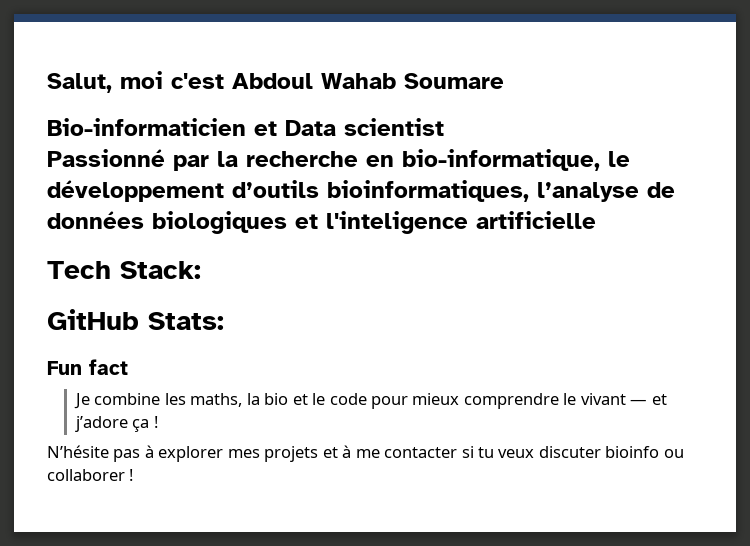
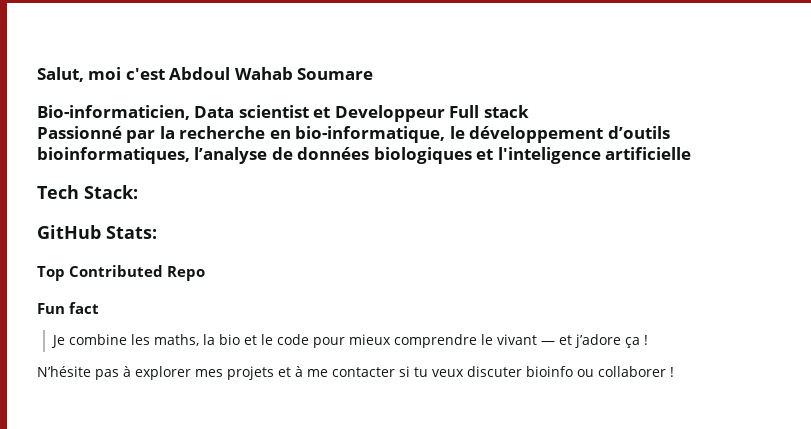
[47,118,277,136] Bio-informaticien et -> [37,105,190,120] Bio-informaticien,
(444, 127) none -> [313,105,529,122] et Developpeur Full stack
(224, 321) none -> [37,265,206,281] // Top Contributed Repo

